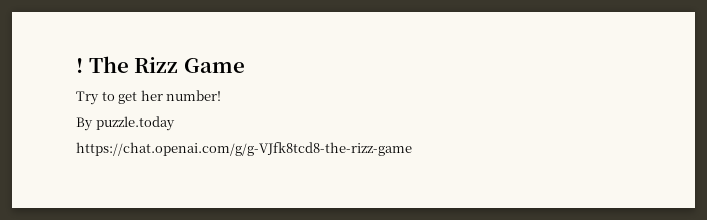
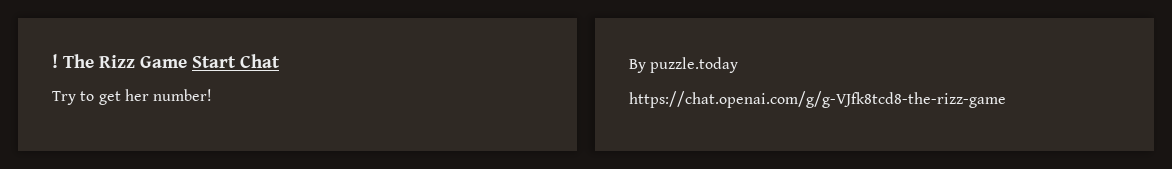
(245, 65) none -> [192,54,280,68] Start Chat

